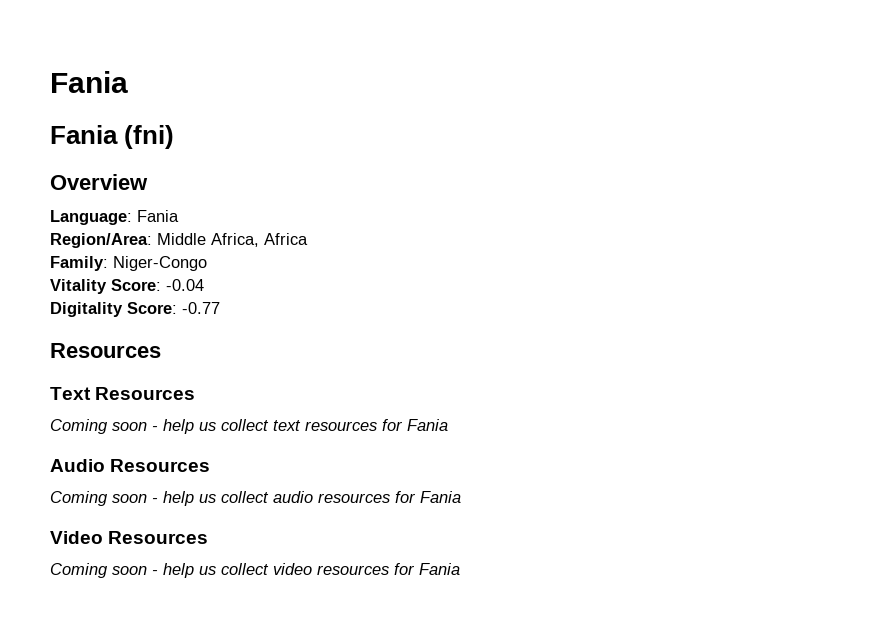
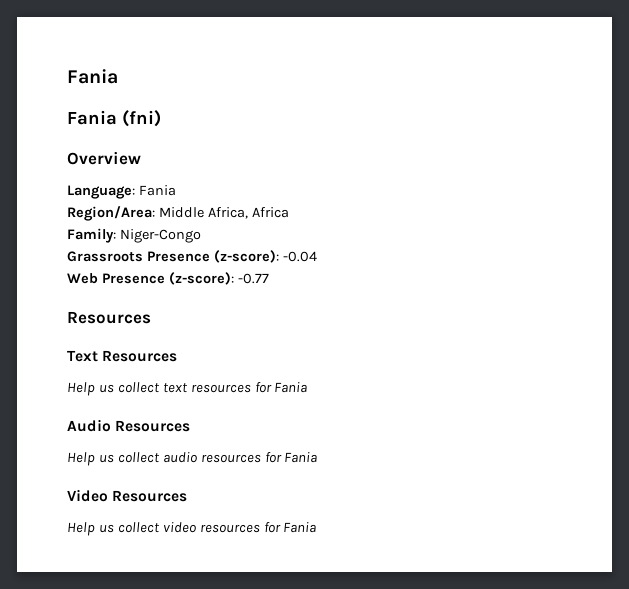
[50,279,204,294] [50,302,177,317] Vitality Score: -0.04 // Digitality Score: -> [67,250,317,263] [67,272,234,285] Grassroots Presence (z-score): -0.04 // Web Presence (z-score):
[50,419,194,434] Coming soon - help -> [67,382,95,396] Help
[50,491,194,506] Coming soon - help -> [67,452,95,466] Help
[50,563,194,578] Coming soon - help -> [67,522,95,536] Help

